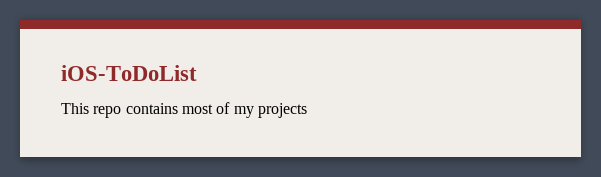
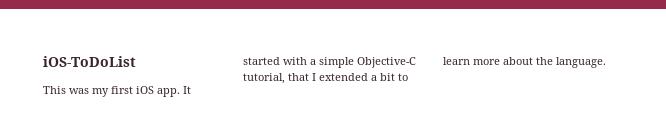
[93,102,307,118] repo contains most of my projects -> [69,86,191,97] [243,57,416,68] [243,73,408,84] [443,57,606,68] was my first iOS app. It started with a simple Objective-C tutorial, that I extended a bit to learn more about the language.

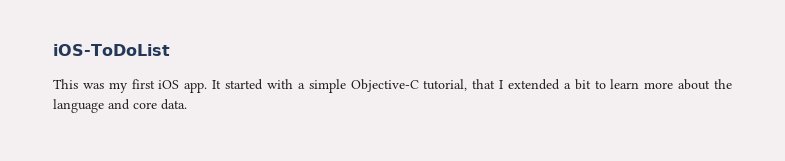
[556,57,606,68] language. -> [53,99,187,113] language and core data.

